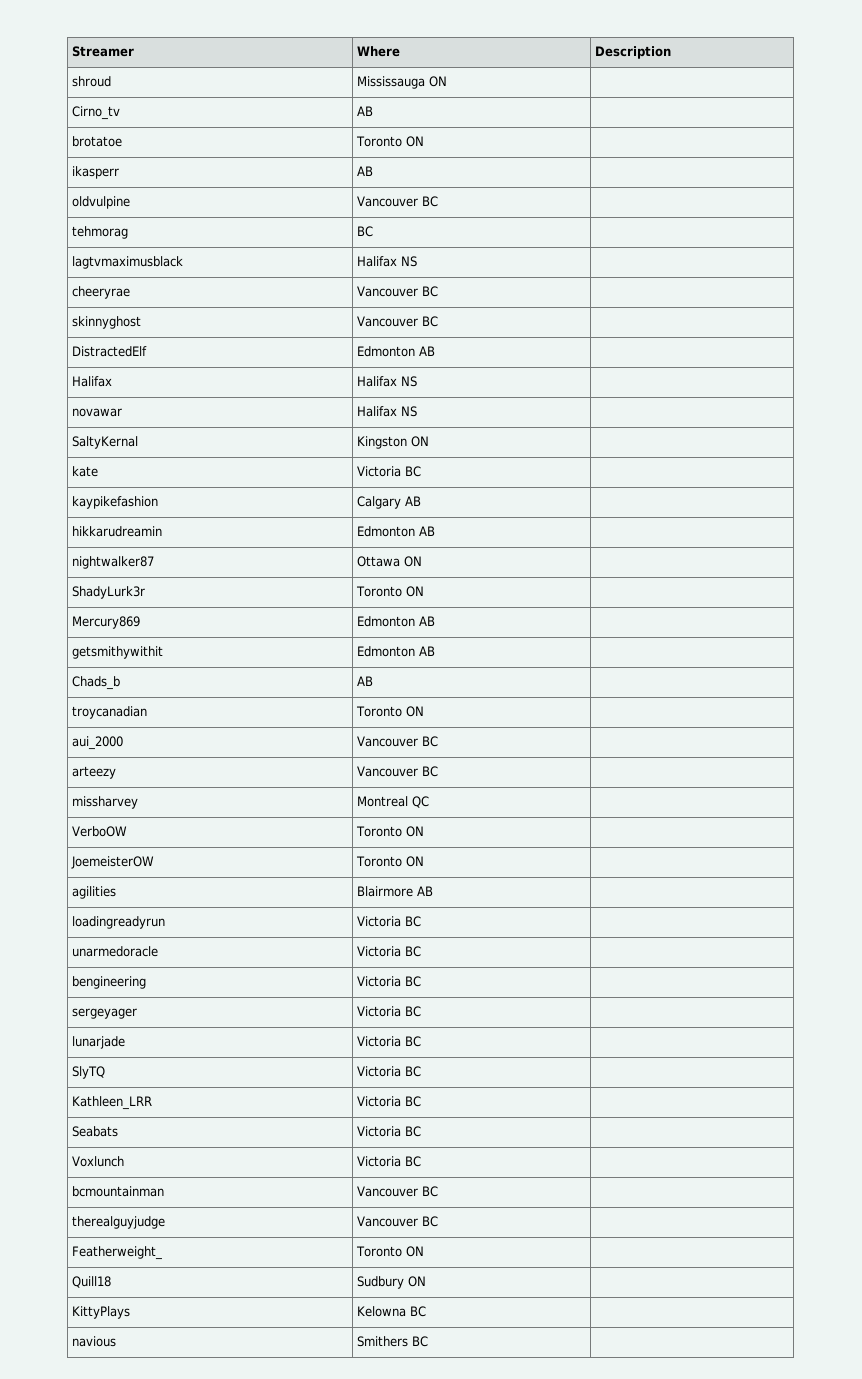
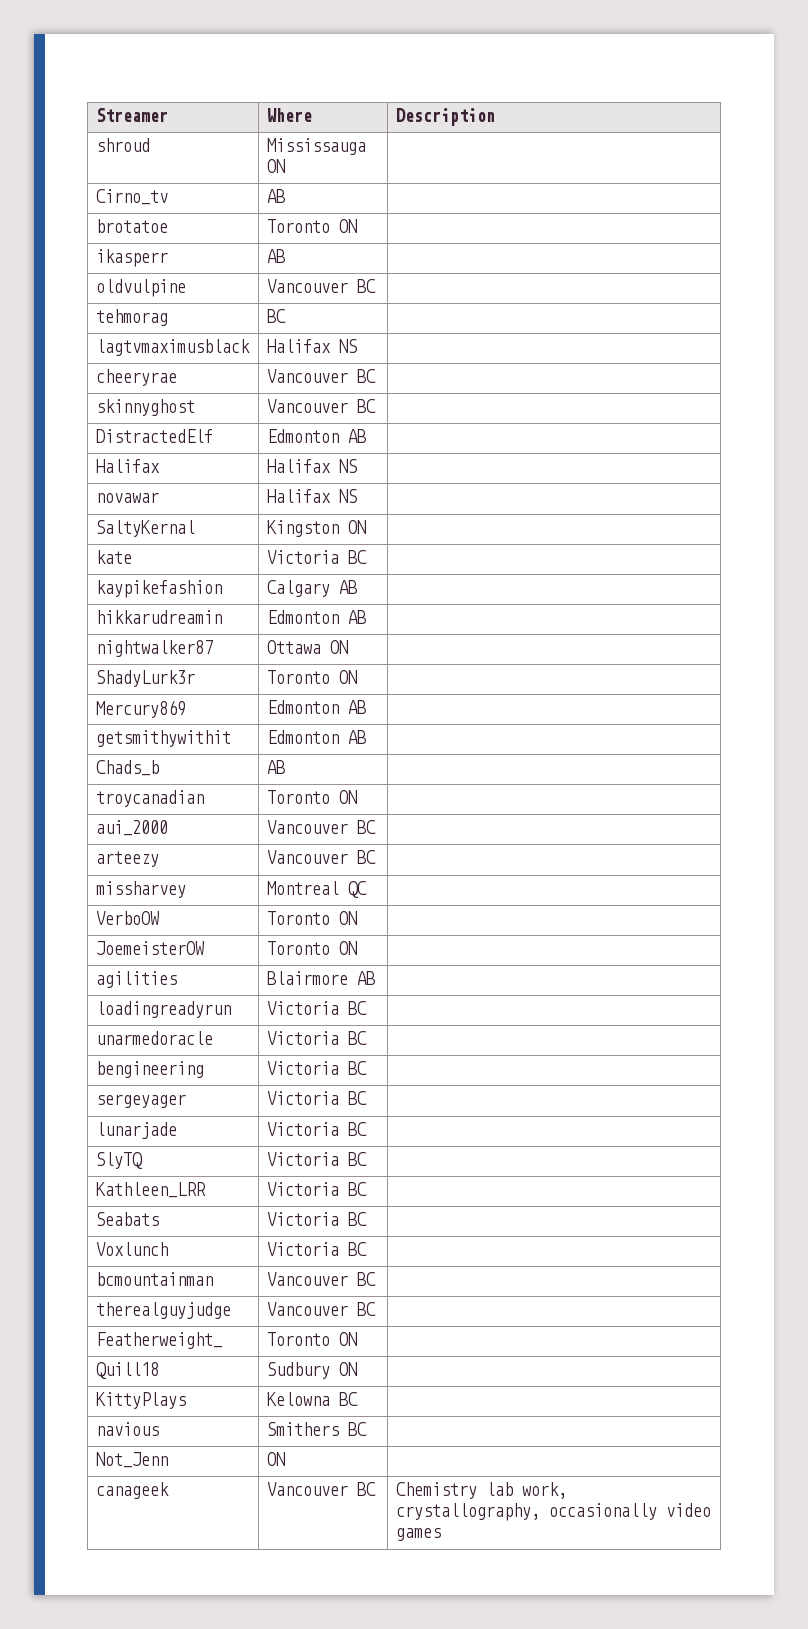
(429, 1341) none -> [95,1452,168,1468] [266,1452,285,1466] [95,1482,169,1499] [266,1482,376,1496] [395,1482,567,1499] [395,1503,711,1521] [395,1528,441,1541] // Not_Jenn | ON | // canageek | Vancouver BC | Chemistry lab work, crystallography, occasionally video games

